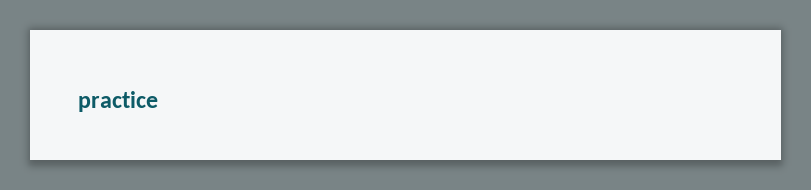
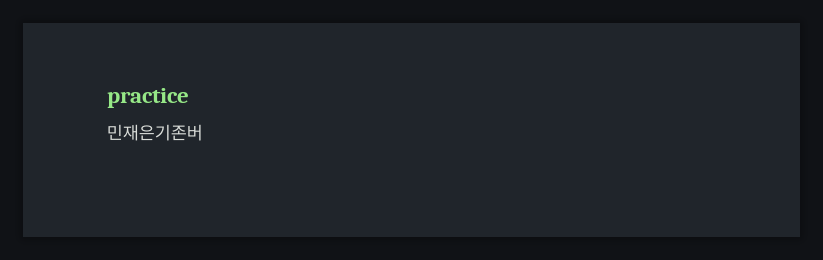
(158, 101) none -> [107,124,203,141] // 민재은기존버

